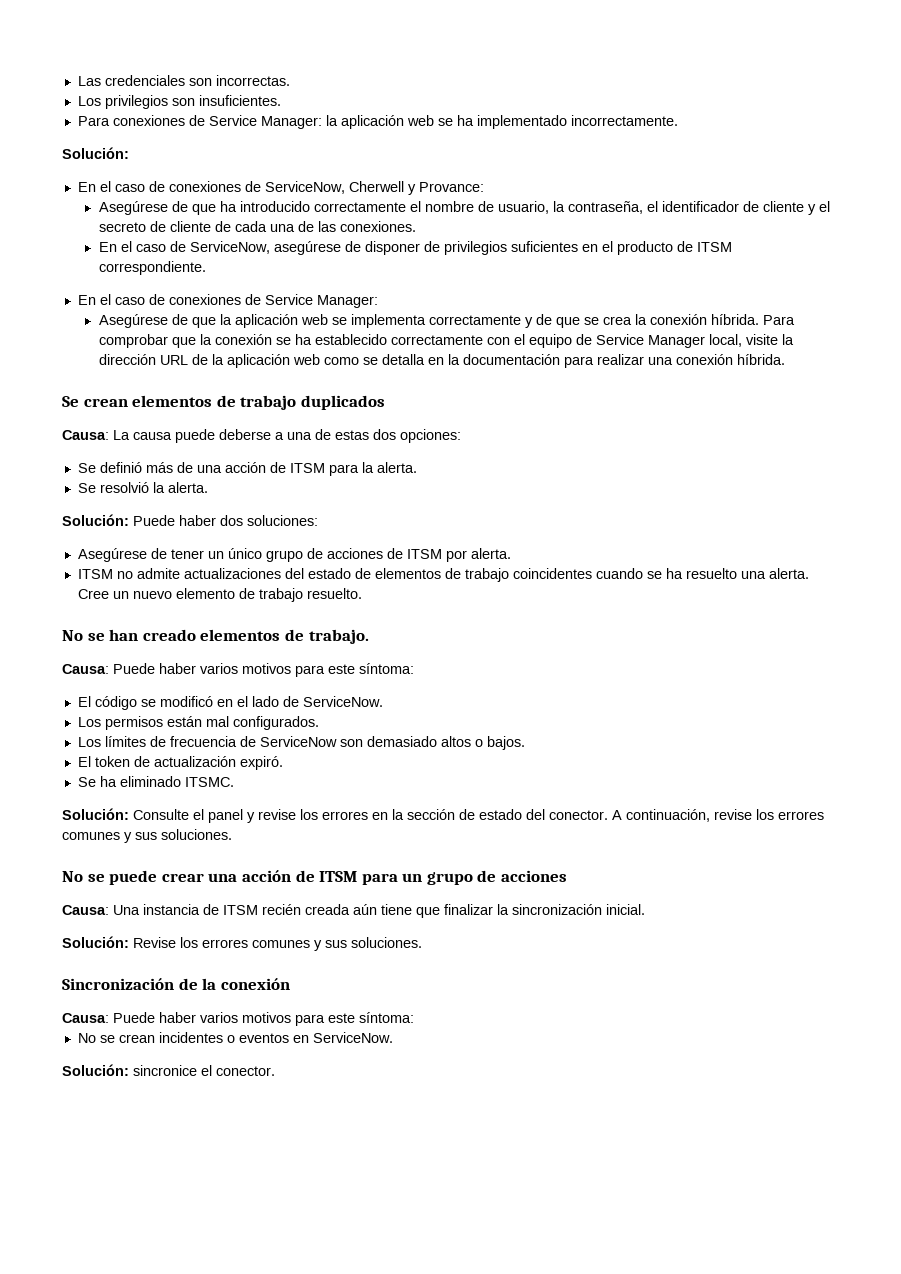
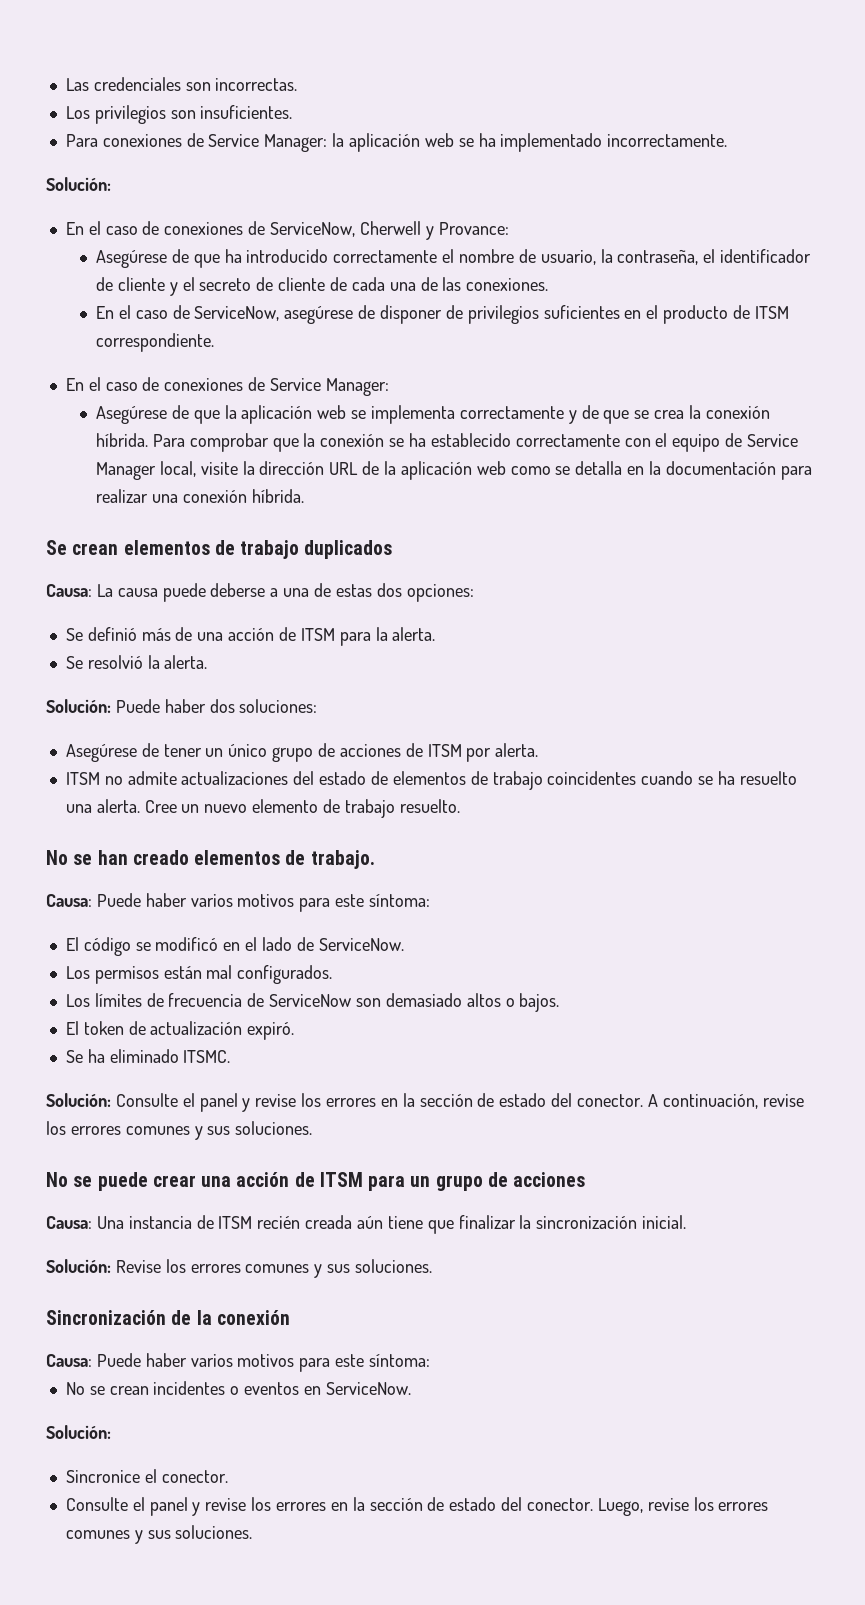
[133,1065,197,1076] sincronice -> [65,1470,140,1483] // Sincronice
(275, 1071) none -> [65,1497,769,1516] [65,1525,253,1544] // Consulte el panel y revise los errores en la sección de estado del conector. Luego, revise los errores comunes y sus soluciones.

